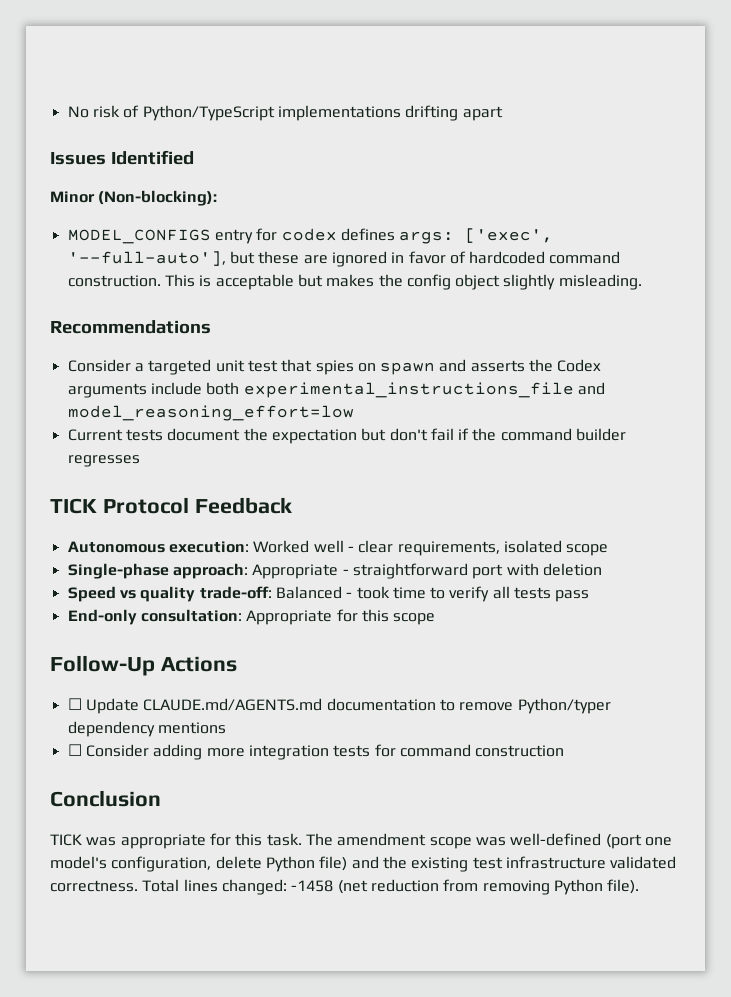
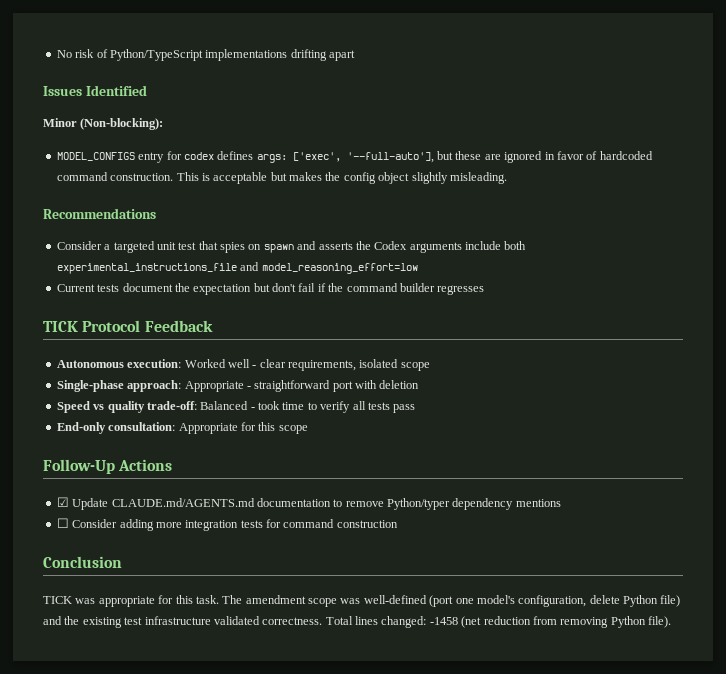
[67,698,82,710] ☐ -> [56,497,69,507] ☑

